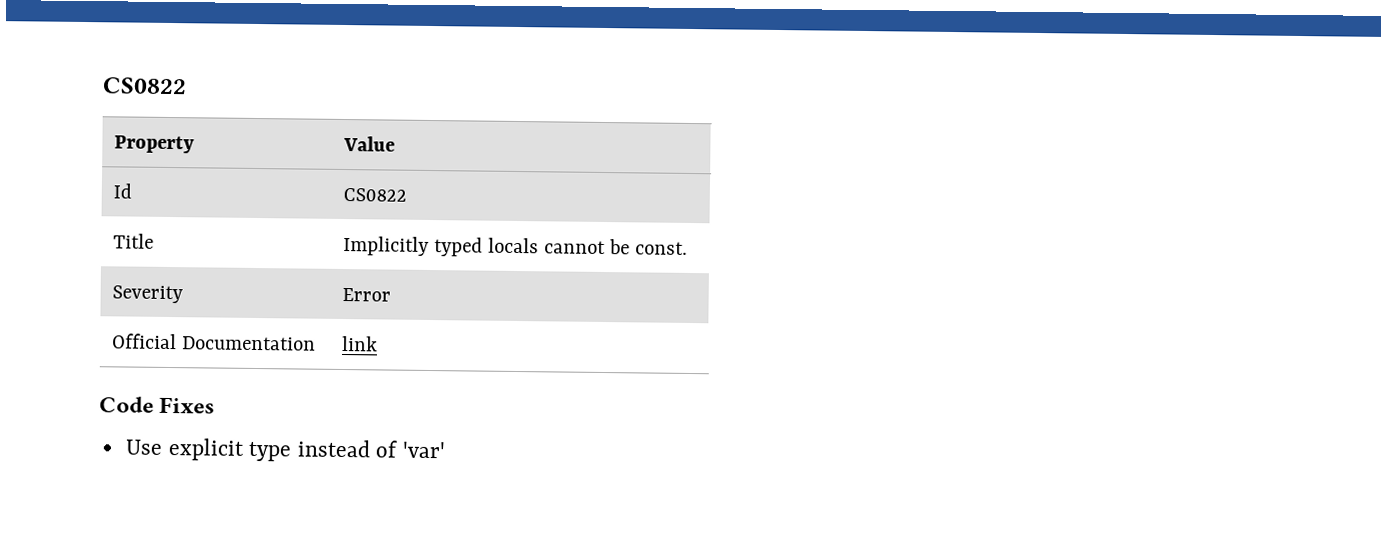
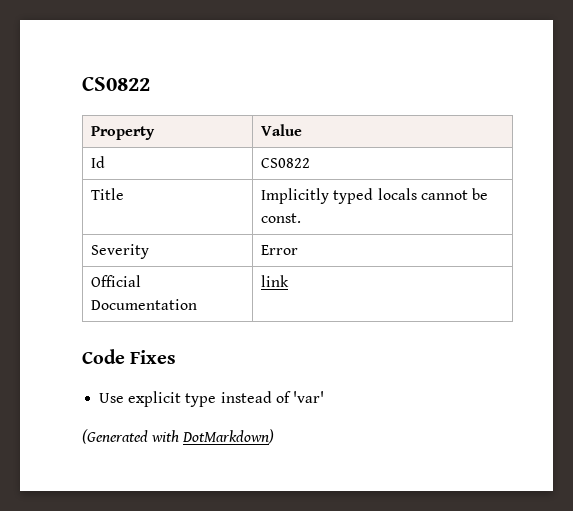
(446, 450) none -> [82,429,275,444] // (Generated with DotMarkdown)

